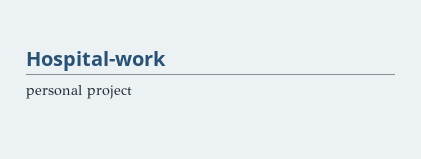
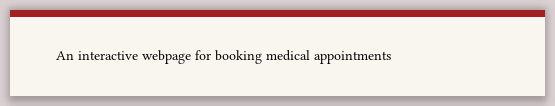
[26,51,166,71] [26,85,132,99] Hospital-work // personal project -> [56,50,391,64] An interactive webpage for booking medical appointments

